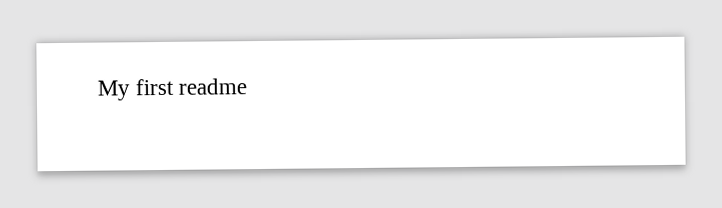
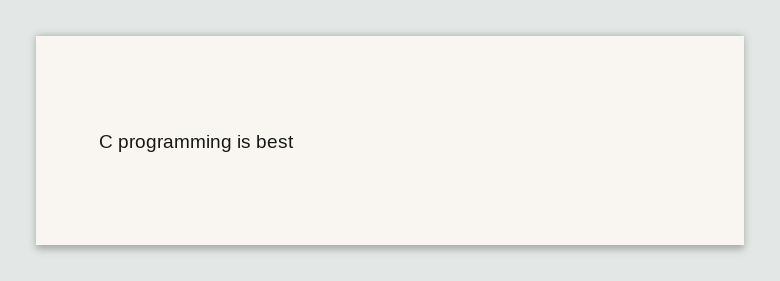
[97,78,248,101] My first readme -> [99,135,295,152] C programming is best

